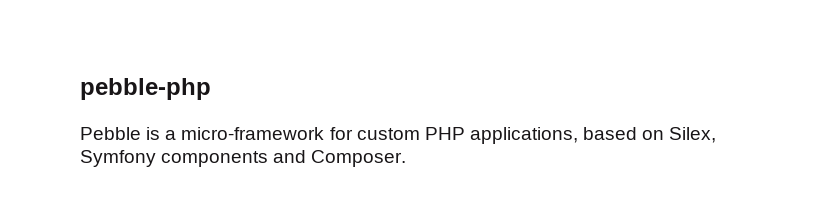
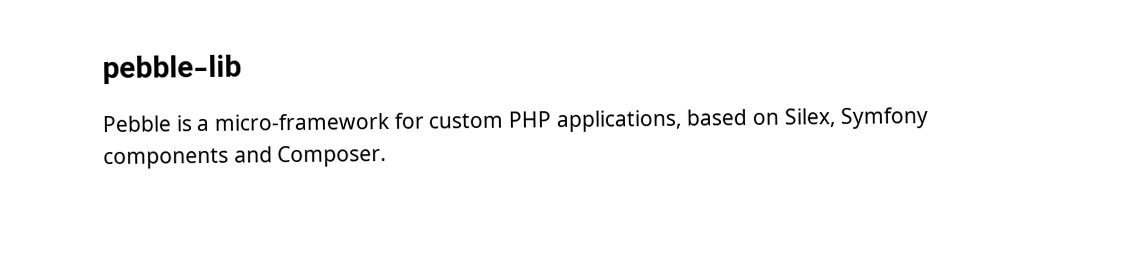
[80,78,211,100] pebble-php -> [102,54,242,85] pebble-lib

